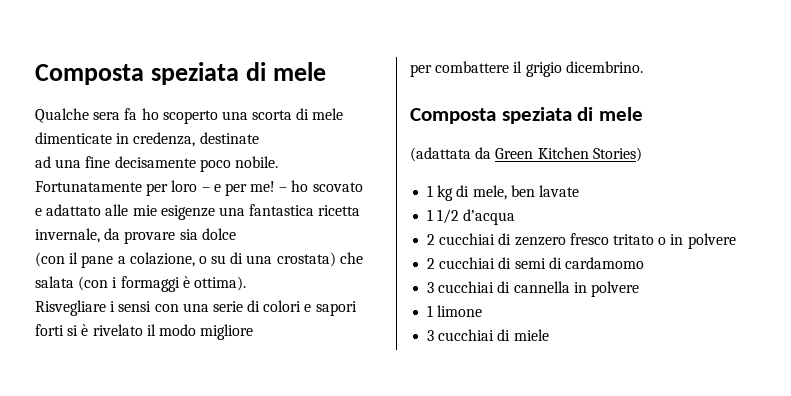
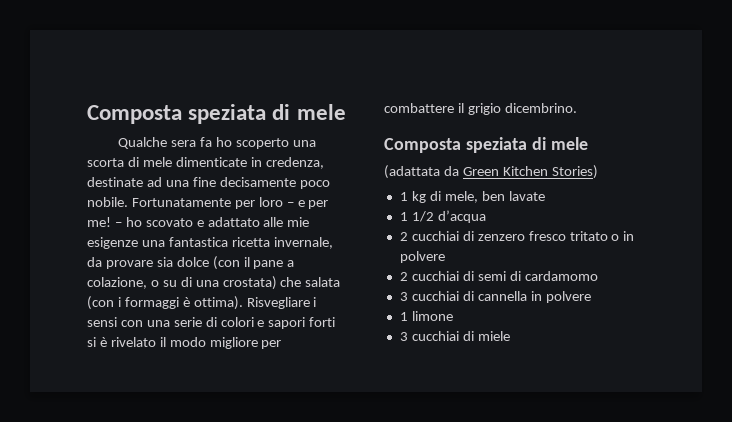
(259, 138) // -> (143, 182) none
(363, 187) // -> (193, 222) none
(236, 234) // -> (209, 262) none
(246, 283) // -> (243, 303) none
(254, 332) // -> (258, 343) none

